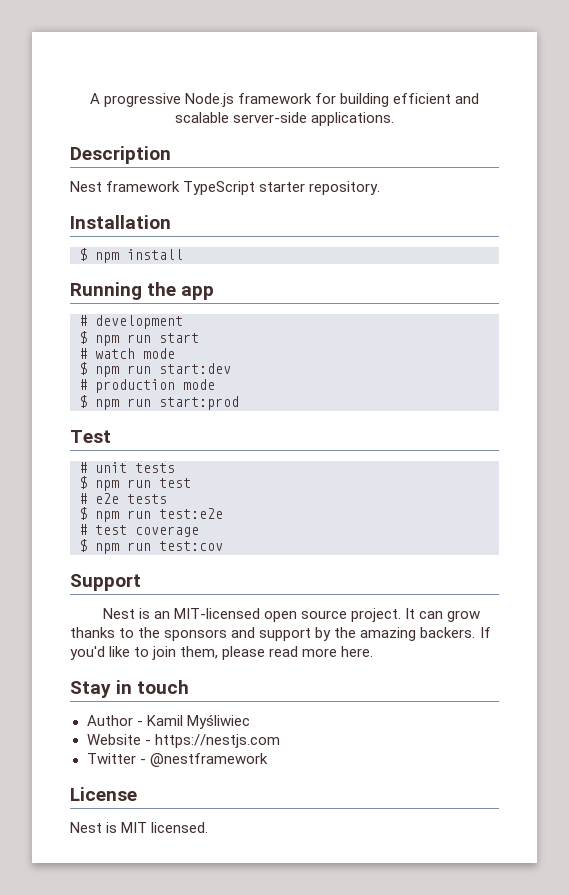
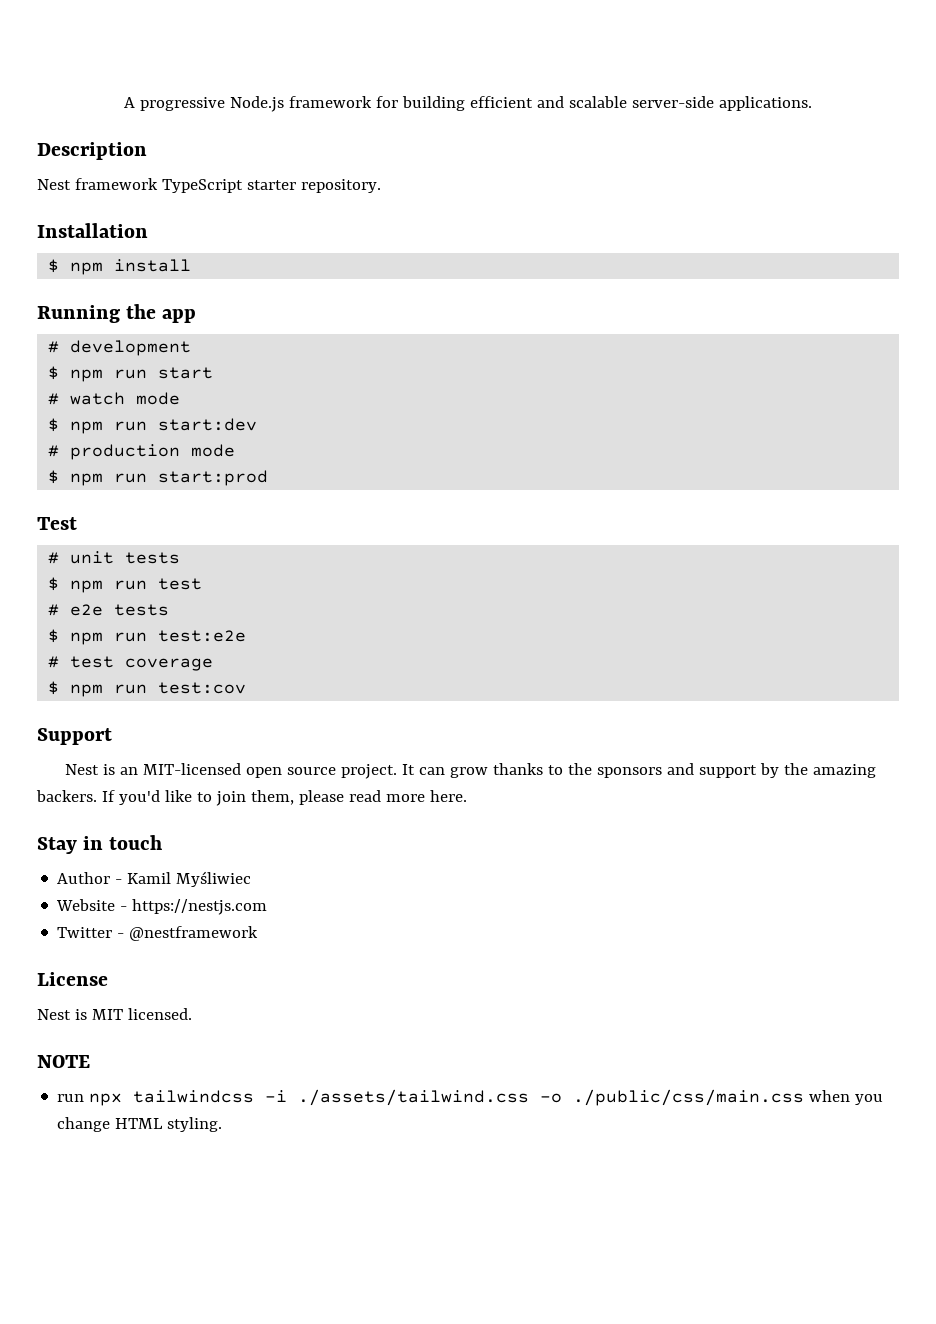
(209, 827) none -> [37,1055,90,1068] [57,1089,884,1106] [57,1117,223,1132] // NOTE // run npx tailwindcss -i ./assets/tailwind.css -o ./public/css/main.css when you change HTML styling.

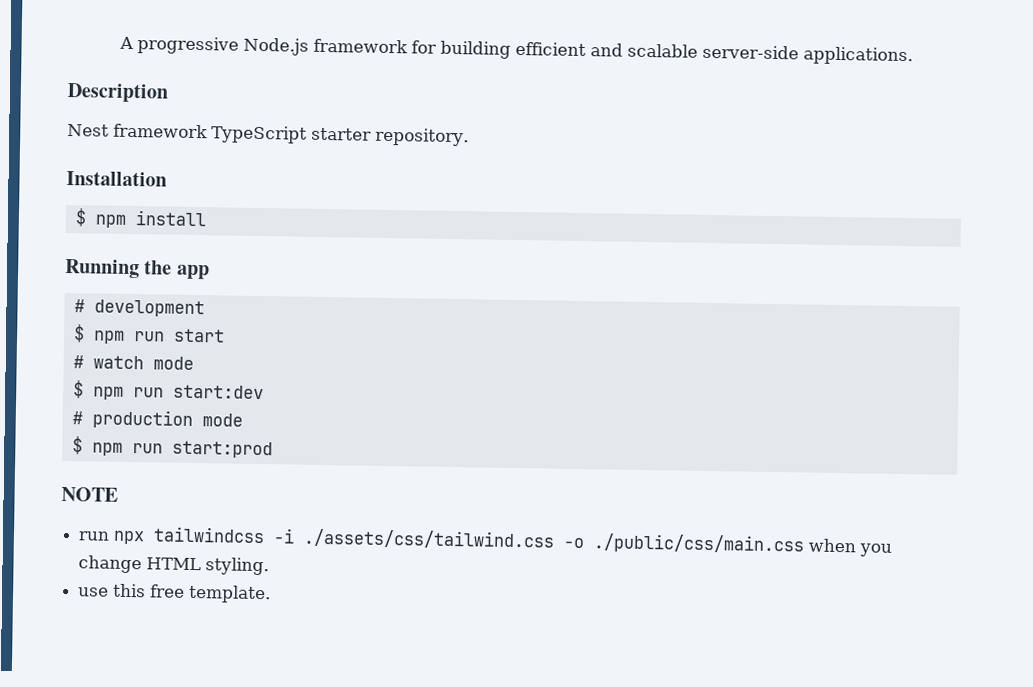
[37,517,77,530] [48,551,181,564] [48,577,203,593] [48,604,170,616] [48,629,247,645] [48,656,214,671] [48,681,247,697] [37,728,112,745] [64,763,876,779] [36,790,467,806] [37,835,163,854] [57,871,252,887] [56,899,268,915] [57,926,259,941] [37,972,108,986] [37,1008,192,1020] // Test // # unit tests // $ npm run test // # e2e tests // $ npm run test:e2e // # test coverage // $ npm run test:cov // Support // Nest is an MIT-licensed open source project. It can grow thanks to the sponsors and support by the amazing backers. If you'd like to join them, please read more here. // Stay in touch // Author - Kamil Myśliwiec // Website - https://nestjs.com // Twitter - @nestframework // License // Nest is MIT licensed. -> (273, 449) none
[298,1089,530,1106] ./assets/tailwind.css -> [303,528,556,550] ./assets/css/tailwind.css
(223, 1124) none -> [78,583,272,604] // use this free template.

